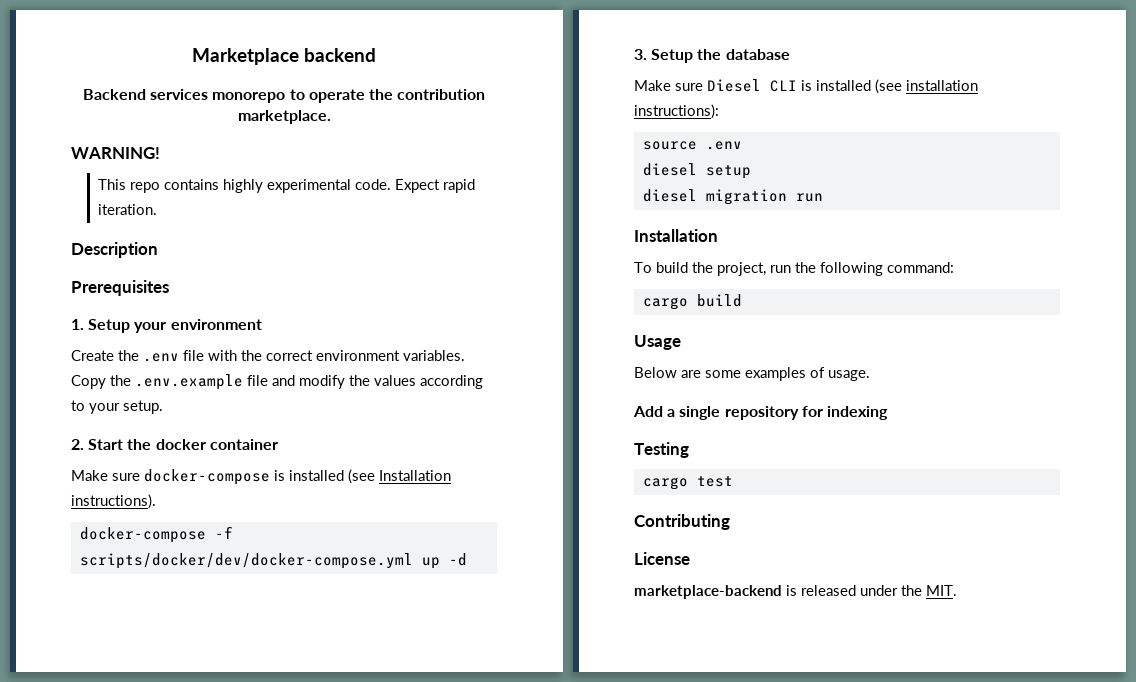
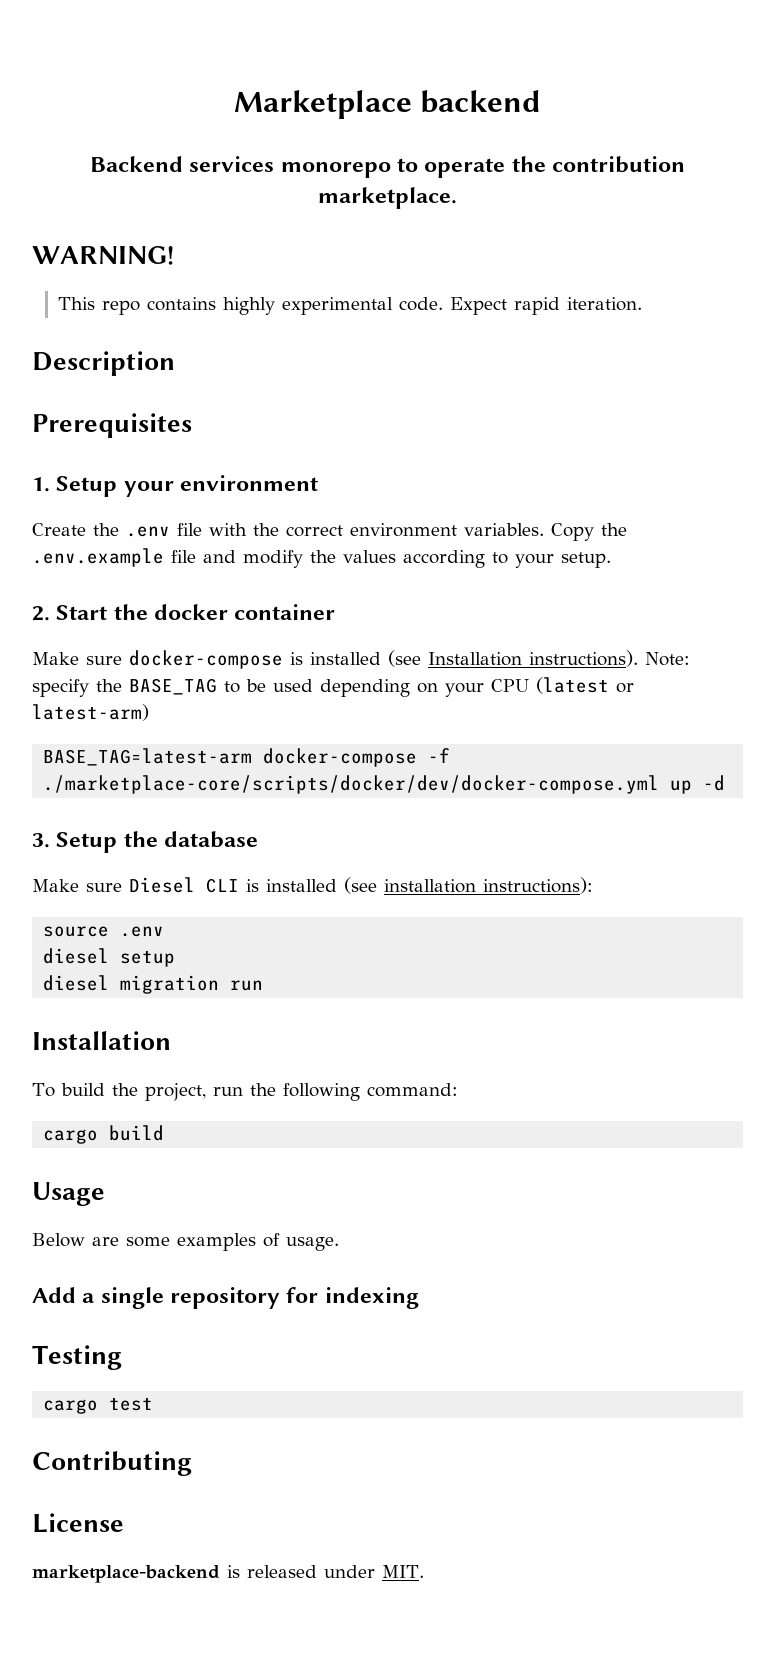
(156, 501) // -> [645,652,690,666] [32,677,634,697] [32,704,149,721] [43,748,253,766] Note: specify the BASE_TAG to be used depending on your CPU (latest or latest-arm) // BASE_TAG=latest-arm
[79,553,413,569] scripts/docker/dev/docker-compose.yml -> [43,775,660,794] ./marketplace-core/scripts/docker/dev/docker-compose.yml
[901,585,922,596] the -> (375, 1571) none

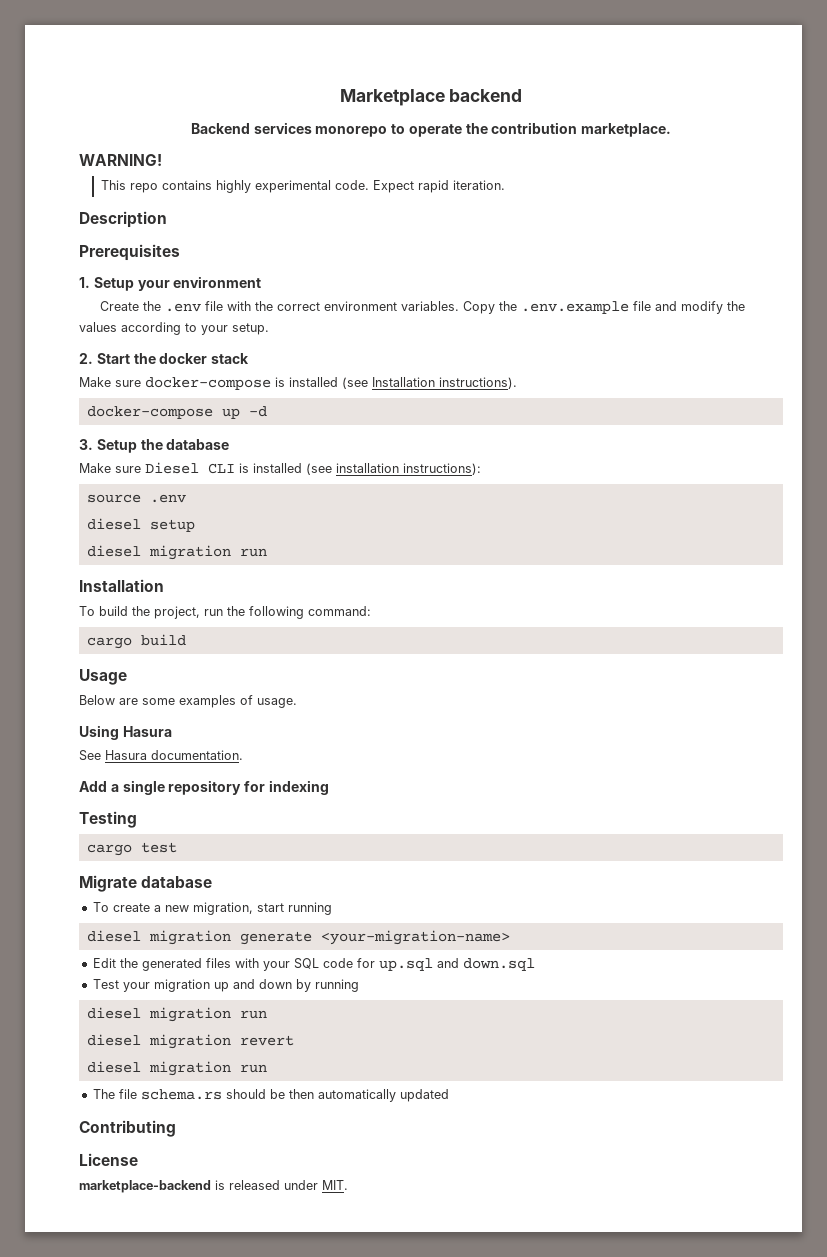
[234,604,336,620] container -> [211,353,250,364] stack
[645,652,690,666] [32,677,634,697] [32,704,149,721] [43,748,451,767] [43,775,660,794] Note: specify the BASE_TAG to be used depending on your CPU (latest or latest-arm) // BASE_TAG=latest-arm docker-compose -f ./marketplace-core/scripts/docker/dev/docker-compose.yml -> [86,406,213,419] // docker-compose
(339, 1244) none -> [79,725,172,740] [79,750,243,761] // Using Hasura // See Hasura documentation.
(154, 1404) none -> [79,875,213,892] [92,902,332,915] [86,930,510,945] [92,958,535,971] [92,979,359,992] [86,1007,267,1022] [86,1034,294,1049] [86,1061,267,1076] [92,1089,449,1102] // Migrate database // To create a new migration, start running // diesel migration generate <your-migration-name> // Edit the generated files with your SQL code for up.sql and down.sql // Test your migration up and down by running // diesel migration run // diesel migration revert // diesel migration run // The file schema.rs should be then automatically updated

